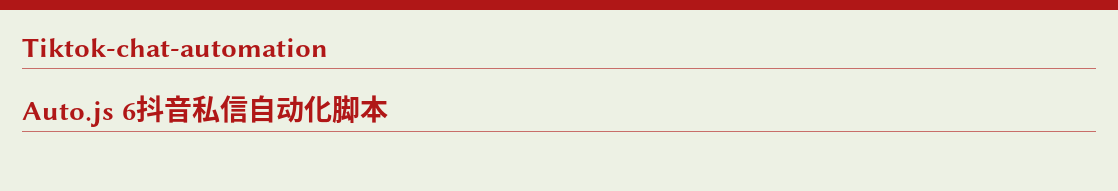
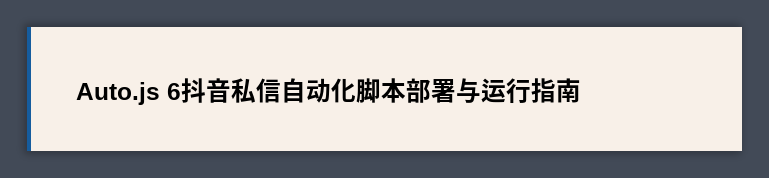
[22,38,328,57] Tiktok-chat-automation // -> (76, 93) none
(388, 109) none -> [406,78,581,104] 部署与运行指南

